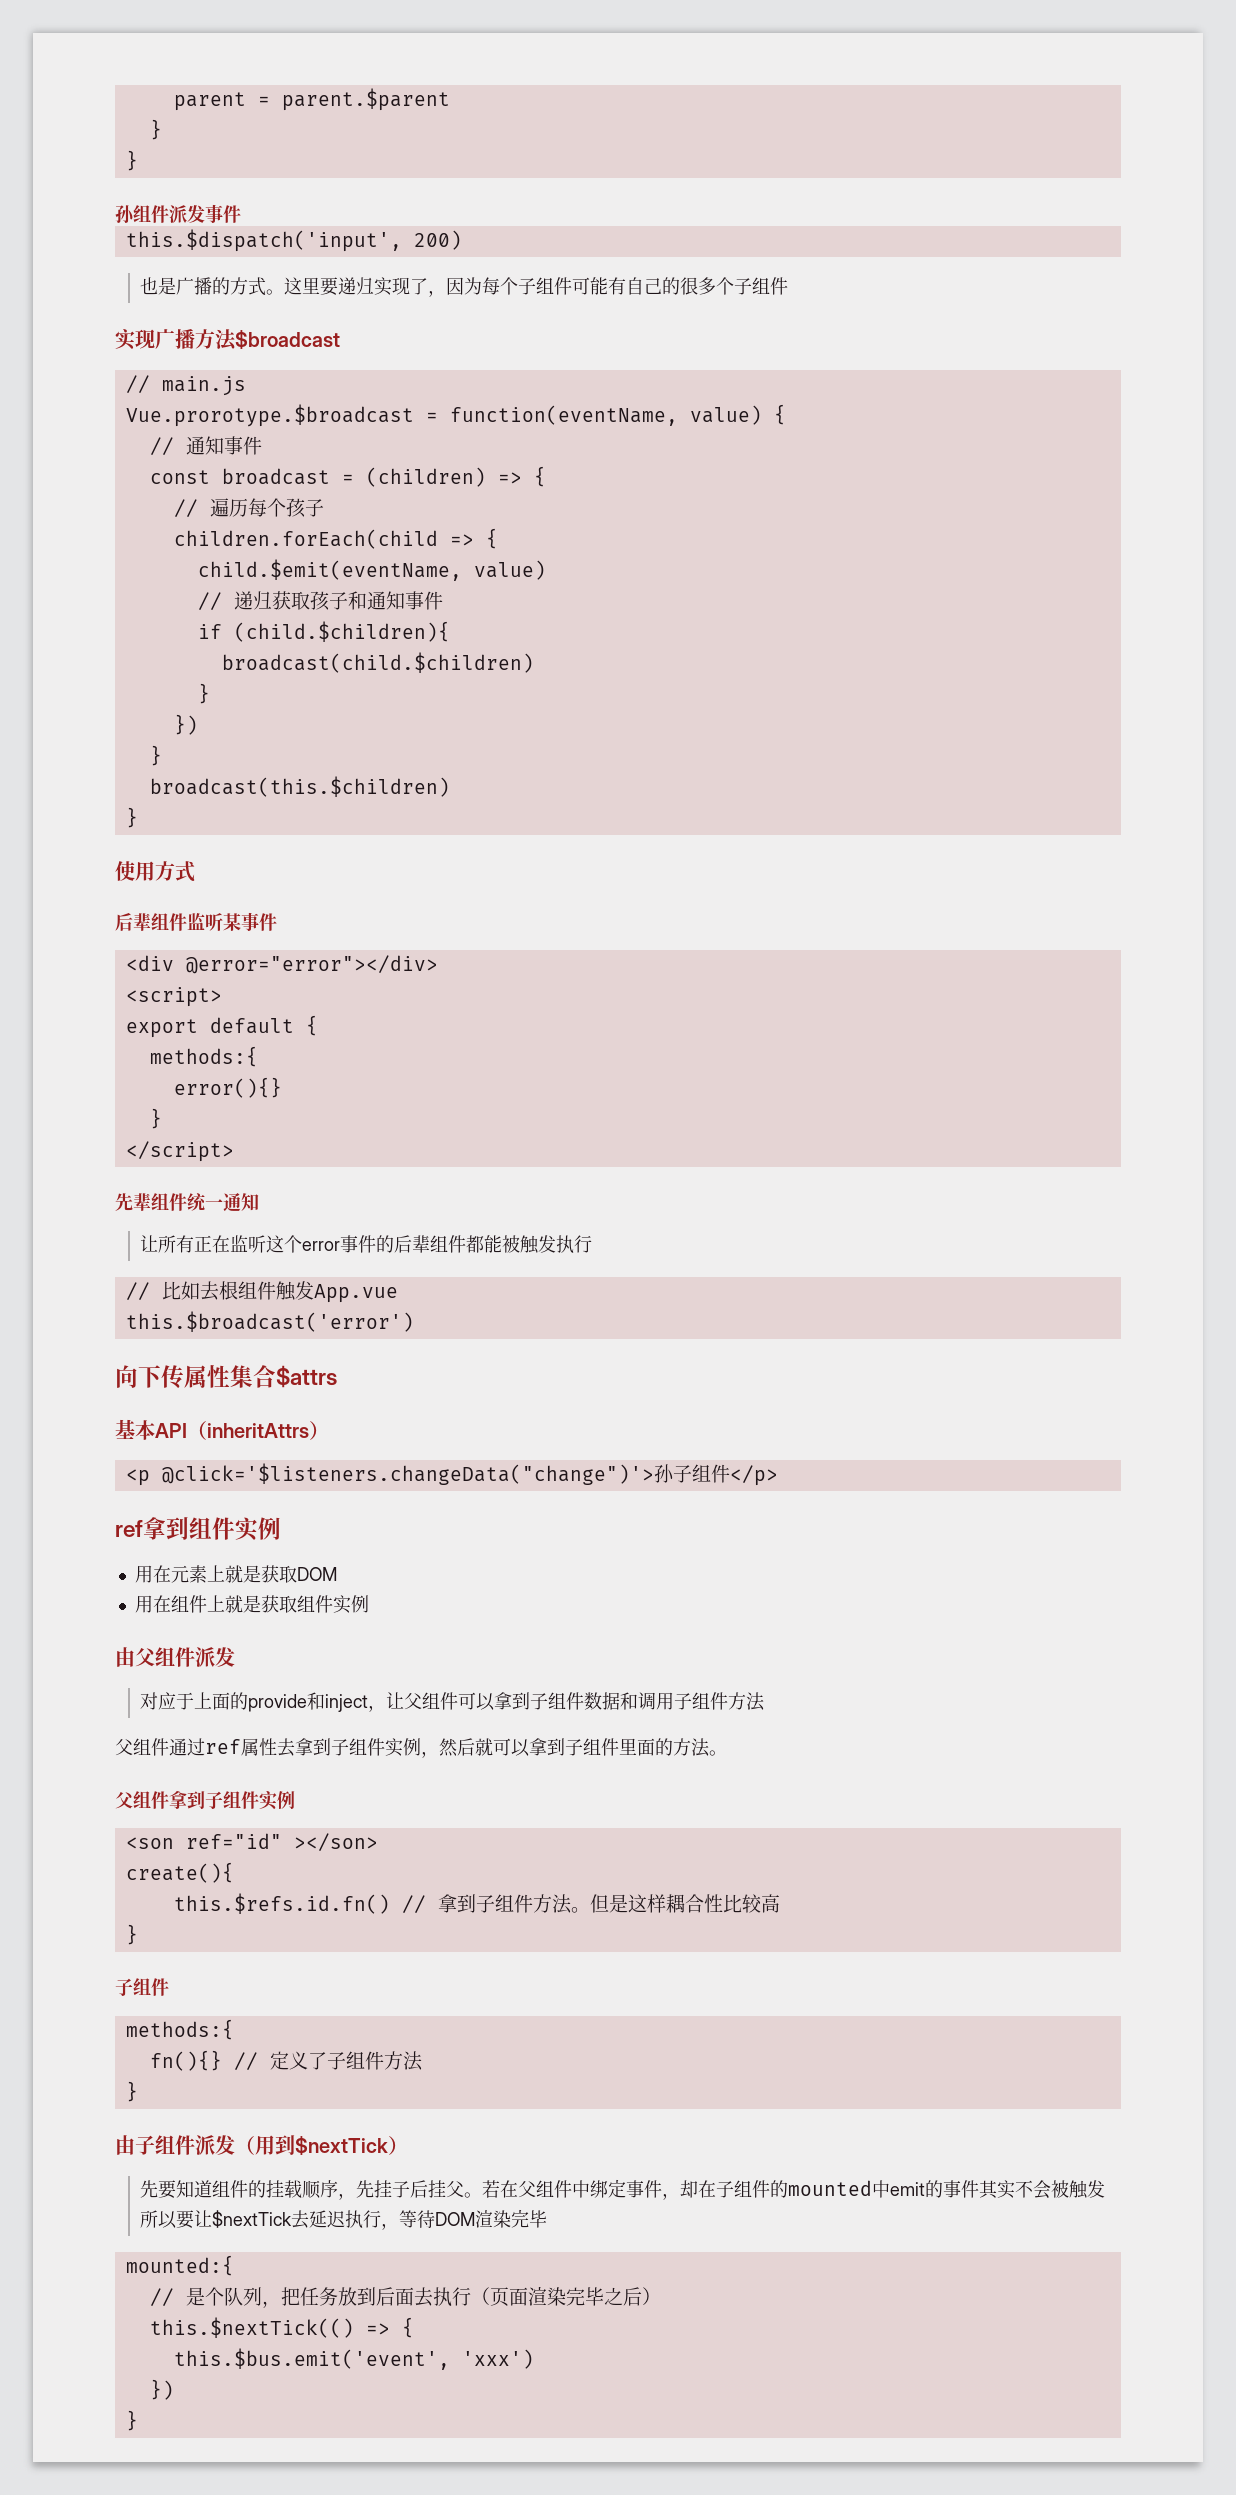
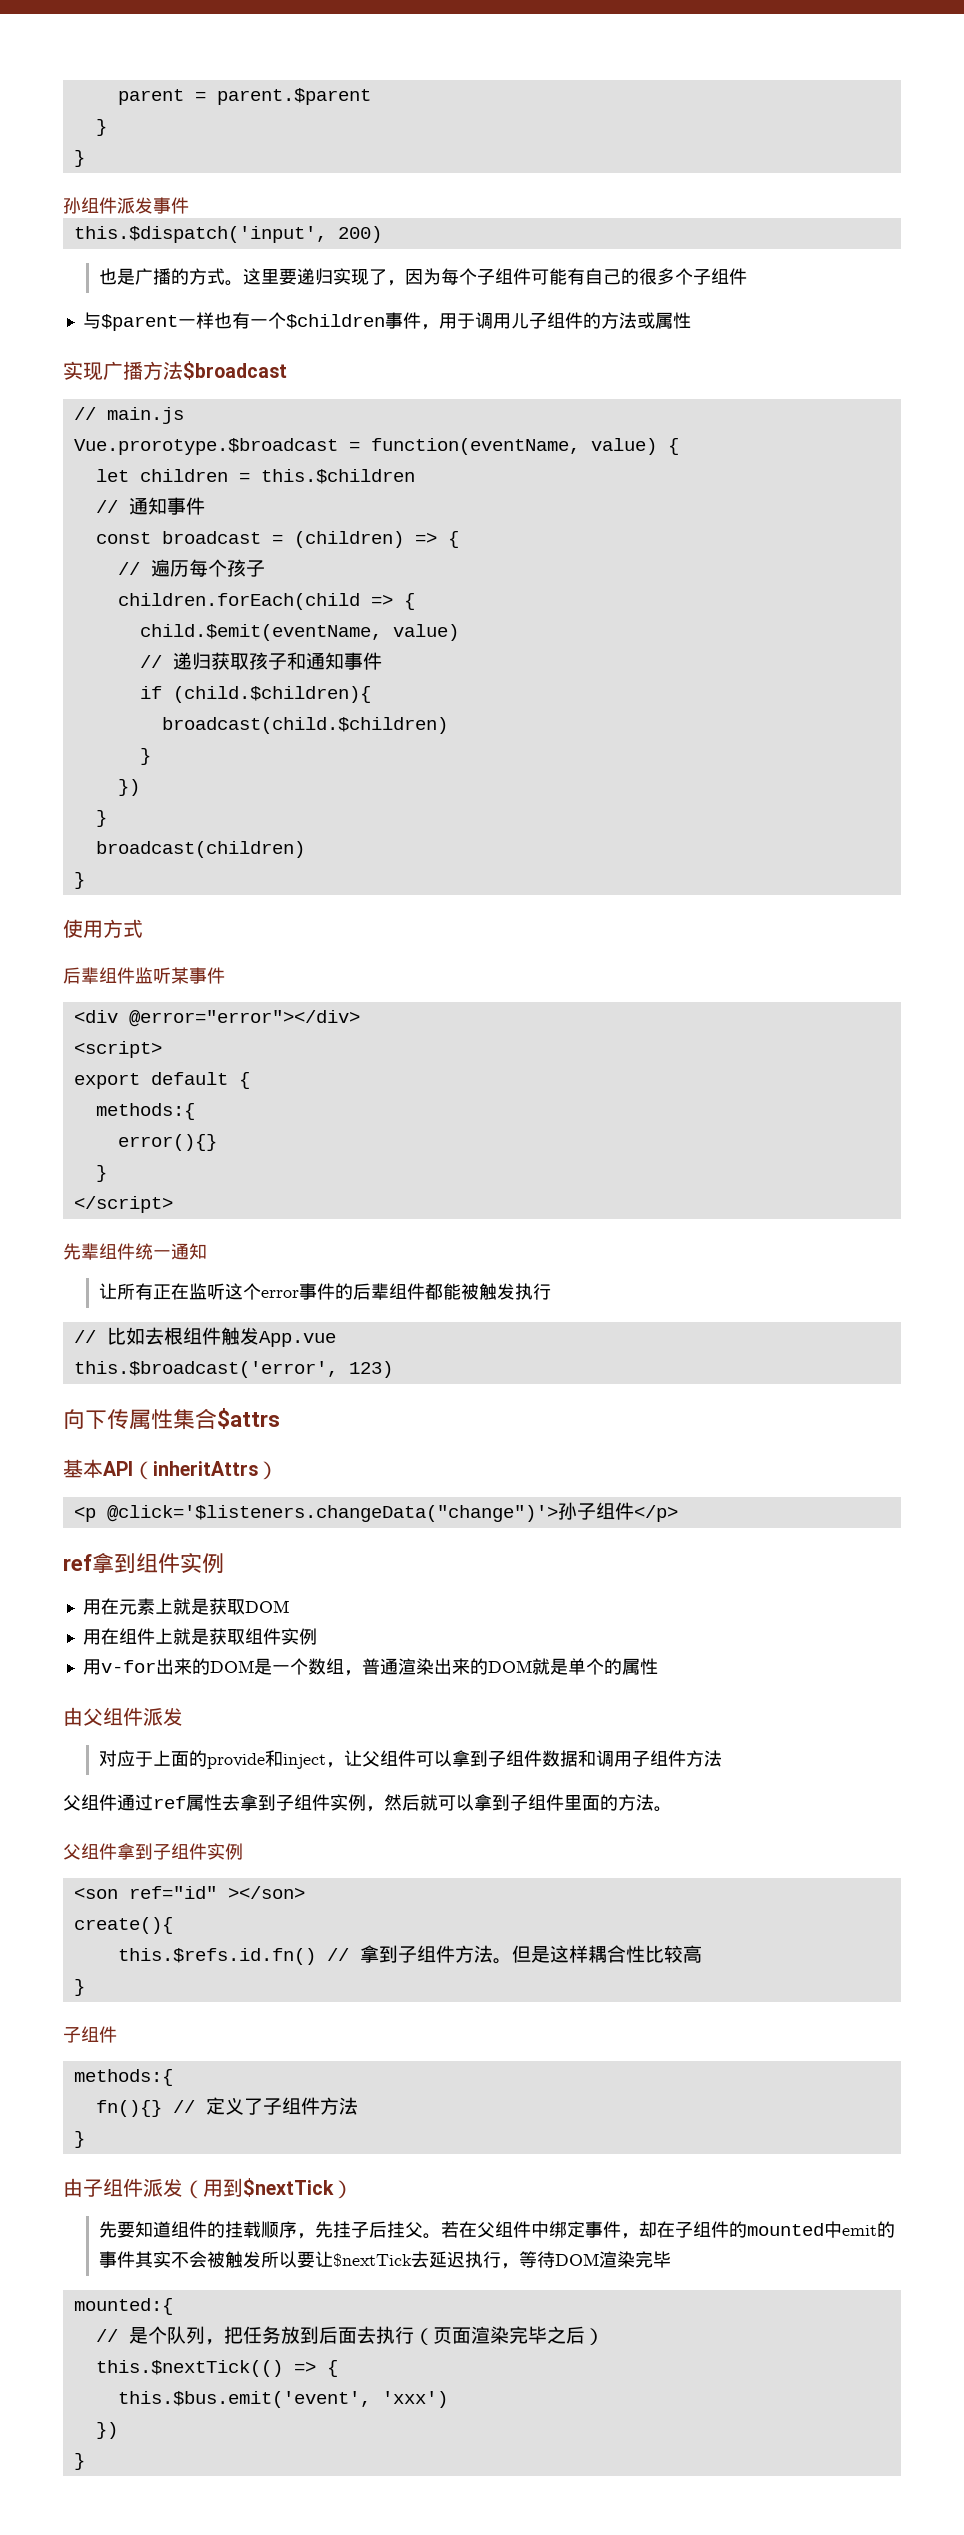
(789, 286) none -> [82,312,691,331] // 与$parent一样也有一个$children事件，用于调用儿子组件的方法或属性
(786, 414) none -> [95,469,415,484] // let children = this.$children
[149,776,450,797] broadcast(this.$children) -> [95,841,305,858] broadcast(children)
[125,1311,414,1332] this.$broadcast('error') -> [73,1361,393,1378] this.$broadcast('error', 123)
(369, 1604) none -> [82,1658,658,1676] // 用v-for出来的DOM是一个数组，普通渲染出来的DOM就是单个的属性

